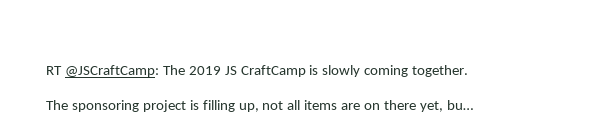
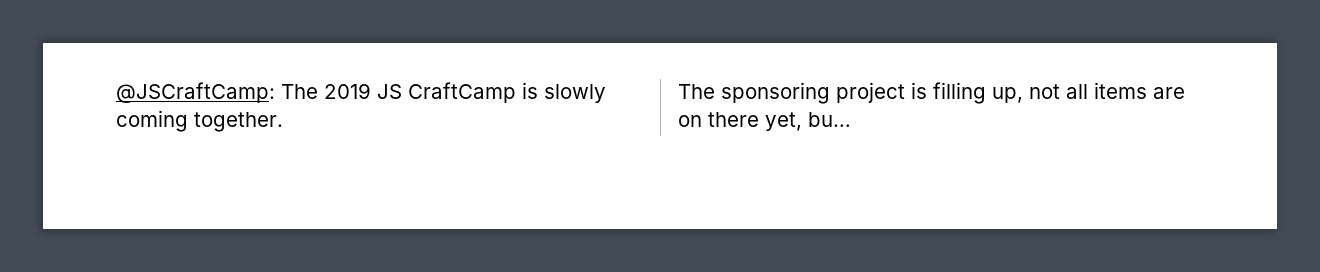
[46,66,62,75] RT -> (116, 92) none

